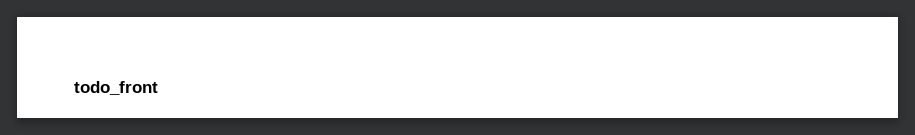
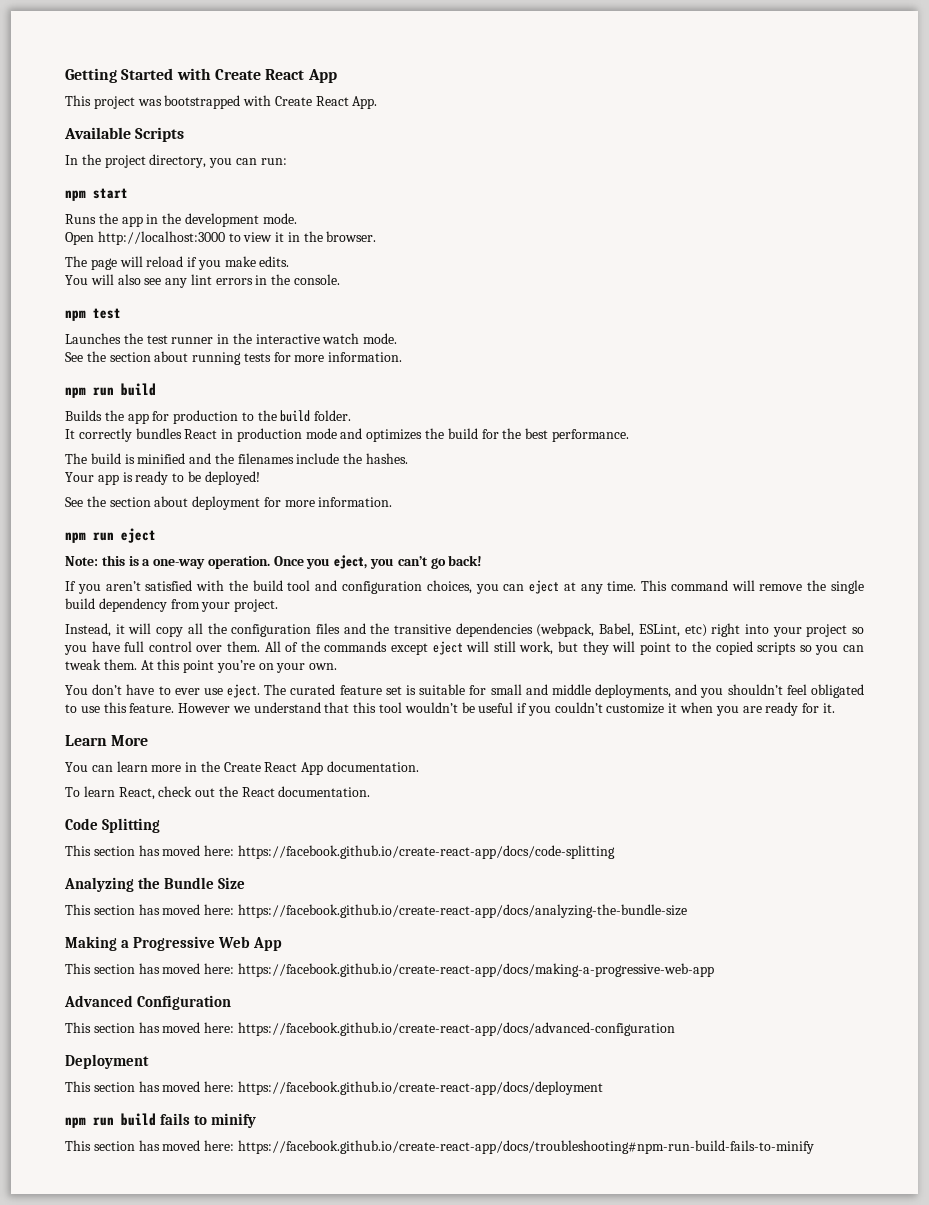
[74,81,158,95] todo_front -> [65,68,337,83] [65,95,378,109] [64,127,185,142] [65,154,287,168] [65,188,128,201] [65,213,297,227] [65,231,377,245] [65,256,290,270] [65,274,341,288] [65,308,121,321] [65,333,398,344] [65,351,403,365] [65,383,156,398] [65,410,352,424] [65,428,629,442] [65,453,409,464] [65,471,260,485] [65,496,393,510] [65,528,156,543] [65,555,483,569] [65,580,864,594] [65,598,279,612] [65,623,865,637] [64,641,865,655] [65,659,338,673] [65,684,864,698] [65,702,835,716] [65,735,149,746] [65,761,420,775] [65,786,371,800] [65,818,160,833] [65,845,615,859] [64,877,245,892] [65,904,687,918] [65,936,282,951] [65,963,714,977] [64,995,231,1010] [65,1022,675,1036] [65,1054,149,1069] [65,1081,603,1095] [65,1113,256,1128] [65,1140,814,1154] Getting Started with Create React App // This project was bootstrapped with Create React App. // Available Scripts // In the project directory, you can run: // npm start // Runs the app in the development mode. // Open http://localhost:3000 to view it in the browser. // The page will reload if you make edits. // You will also see any lint errors in the console. // npm test // Launches the test runner in the interactive watch mode. // See the section about running tests for more information. // npm run build // Builds the app for production to the build folder. // It correctly bundles React in production mode and optimizes the build for the best performance. // The build is minified and the filenames include the hashes. // Your app is ready to be deployed! // See the section about deployment for more information. // npm run eject // Note: this is a one-way operation. Once you eject, you can’t go back! // If you aren’t satisfied with the build tool and configuration choices, you can eject at any time. This command will remove the single build dependency from your project. // Instead, it will copy all the configuration files and the transitive dependencies (webpack, Babel, ESLint, etc) right into your project so you have full control over them. All of the commands except eject will still work, but they will point to the copied scripts so you can tweak them. At this point you’re on your own. // You don’t have to ever use eject. The curated feature set is suitable for small and middle deployments, and you shouldn’t feel obligated to use this feature. However we understand that this tool wouldn’t be useful if you couldn’t customize it when you are ready for it. // Learn More // You can learn more in the Create React App documentation. // To learn React, check out the React documentation. // Code Splitting // This section has moved here: https://facebook.github.io/create-react-app/docs/code-splitting // Analyzing the Bundle Size // This section has moved here: https://facebook.github.io/create-react-app/docs/analyzing-the-bundle-size // Making a Progressive Web App // This section has moved here: https://facebook.github.io/create-react-app/docs/making-a-progressive-web-app // Advanced Configuration // This section has moved here: https://facebook.github.io/create-react-app/docs/advanced-configuration // Deployment // This section has moved here: https://facebook.github.io/create-react-app/docs/deployment // npm run build fails to minify // This section has moved here: https://facebook.github.io/create-react-app/docs/troubleshooting#npm-run-build-fails-to-minify

